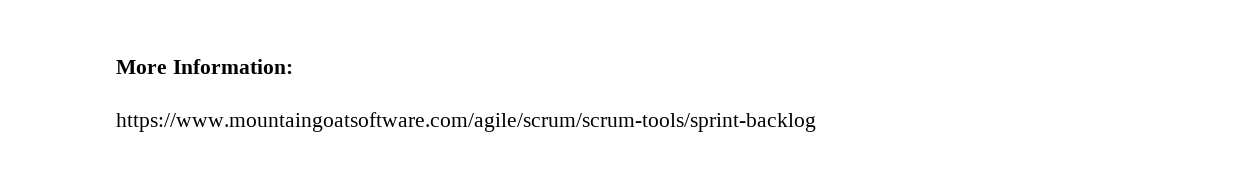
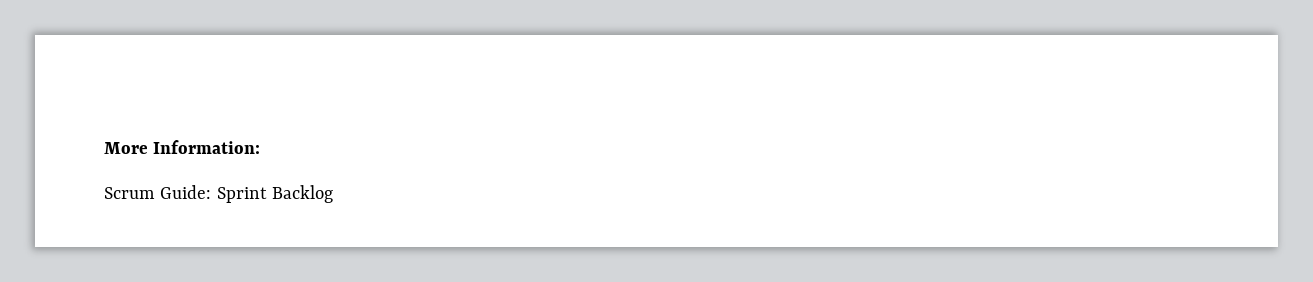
[116,112,816,132] https://www.mountaingoatsoftware.com/agile/scrum/scrum-tools/sprint-backlog -> [104,185,334,203] Scrum Guide: Sprint Backlog

